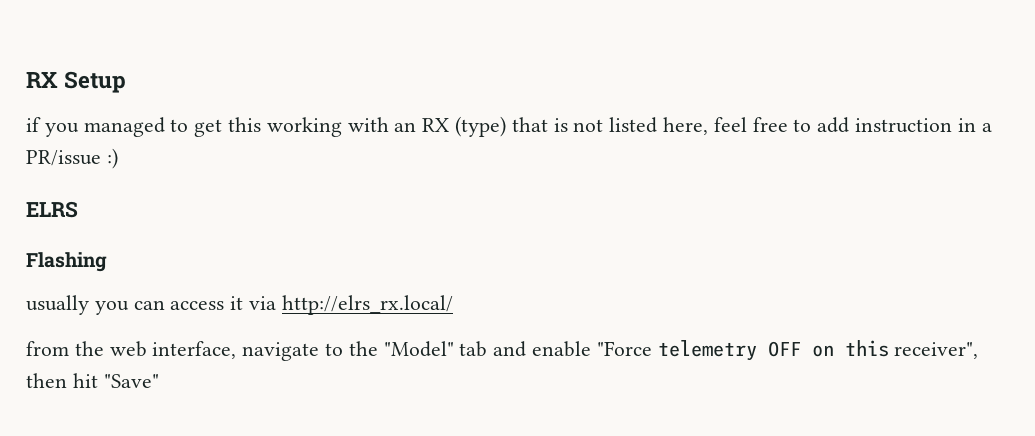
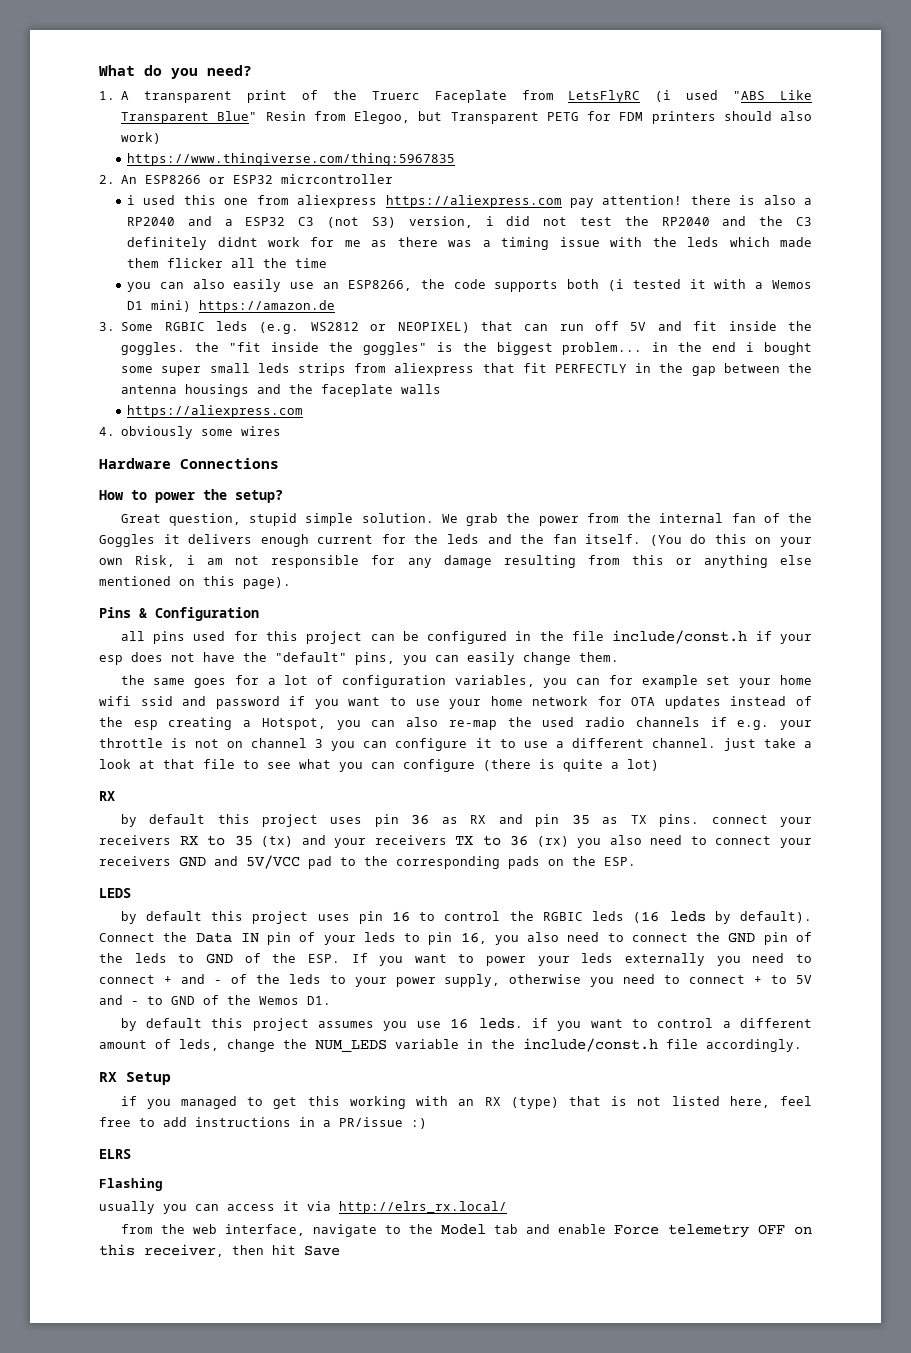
(26, 80) none -> [99,65,252,79] [99,90,813,103] [121,111,812,124] [121,132,162,144] [127,153,456,166] [99,174,394,184] [127,195,812,208] [127,216,813,228] [127,237,812,250] [127,258,328,268] [127,279,813,292] [127,300,336,313] [99,321,812,334] [121,342,813,355] [121,363,812,376] [121,384,442,397] [127,405,304,418] [99,426,282,439] [99,458,279,469] [99,489,283,503] [120,513,812,526] [99,534,812,547] [99,555,812,568] [99,576,291,589] [99,607,259,621] [120,630,813,644] [99,652,619,665] [120,675,812,688] [99,696,812,709] [99,717,813,730] [99,738,812,751] [99,759,659,772] [99,791,115,801] [120,814,812,827] [99,835,813,848] [99,855,636,869] [99,888,131,898] [120,911,813,924] [99,932,813,945] [99,953,812,966] [99,974,813,987] [99,995,331,1005] [120,1018,812,1031] [99,1038,802,1052] What do you need? // 1. A transparent print of the Truerc Faceplate from LetsFlyRC (i used "ABS Like Transparent Blue" Resin from Elegoo, but Transparent PETG for FDM printers should also work) // https://www.thingiverse.com/thing:5967835 // 2. An ESP8266 or ESP32 micrcontroller // i used this one from aliexpress https://aliexpress.com pay attention! there is also a RP2040 and a ESP32 C3 (not S3) version, i did not test the RP2040 and the C3 definitely didnt work for me as there was a timing issue with the leds which made them flicker all the time // you can also easily use an ESP8266, the code supports both (i tested it with a Wemos D1 mini) https://amazon.de // 3. Some RGBIC leds (e.g. WS2812 or NEOPIXEL) that can run off 5V and fit inside the goggles. the "fit inside the goggles" is the biggest problem... in the end i bought some super small leds strips from aliexpress that fit PERFECTLY in the gap between the antenna housings and the faceplate walls // https://aliexpress.com // 4. obviously some wires // Hardware Connections // How to power the setup? // Great question, stupid simple solution. We grab the power from the internal fan of the Goggles it delivers enough current for the leds and the fan itself. (You do this on your own Risk, i am not responsible for any damage resulting from this or anything else mentioned on this page). // Pins & Configuration // all pins used for this project can be configured in the file include/const.h if your esp does not have the "default" pins, you can easily change them. // the same goes for a lot of configuration variables, you can for example set your home wifi ssid and password if you want to use your home network for OTA updates instead of the esp creating a Hotspot, you can also re-map the used radio channels if e.g. your throttle is not on channel 3 you can configure it to use a different channel. just take a look at that file to see what you can configure (there is quite a lot) // RX // by default this project uses pin 36 as RX and pin 35 as TX pins. connect your receivers RX to 35 (tx) and your receivers TX to 36 (rx) you also need to connect your receivers GND and 5V/VCC pad to the corresponding pads on the ESP. // LEDS // by default this project uses pin 16 to control the RGBIC leds (16 leds by default). Connect the Data IN pin of your leds to pin 16, you also need to connect the GND pin of the leds to GND of the ESP. If you want to power your leds externally you need to connect + and - of the leds to your power supply, otherwise you need to connect + to 5V and - to GND of the Wemos D1. // by default this project assumes you use 16 leds. if you want to control a different amount of leds, change the NUM_LEDS variable in the include/const.h file accordingly. //
[855,118,953,133] instruction -> [195,1117,291,1127] instructions
[383,341,454,357] "Model" -> [440,1224,486,1235] Model
[596,341,652,356] "Force -> [613,1225,659,1235] Force
[894,342,979,359] receiver", -> [144,1244,224,1257] receiver,
[103,374,159,388] "Save" -> [304,1245,340,1256] Save

